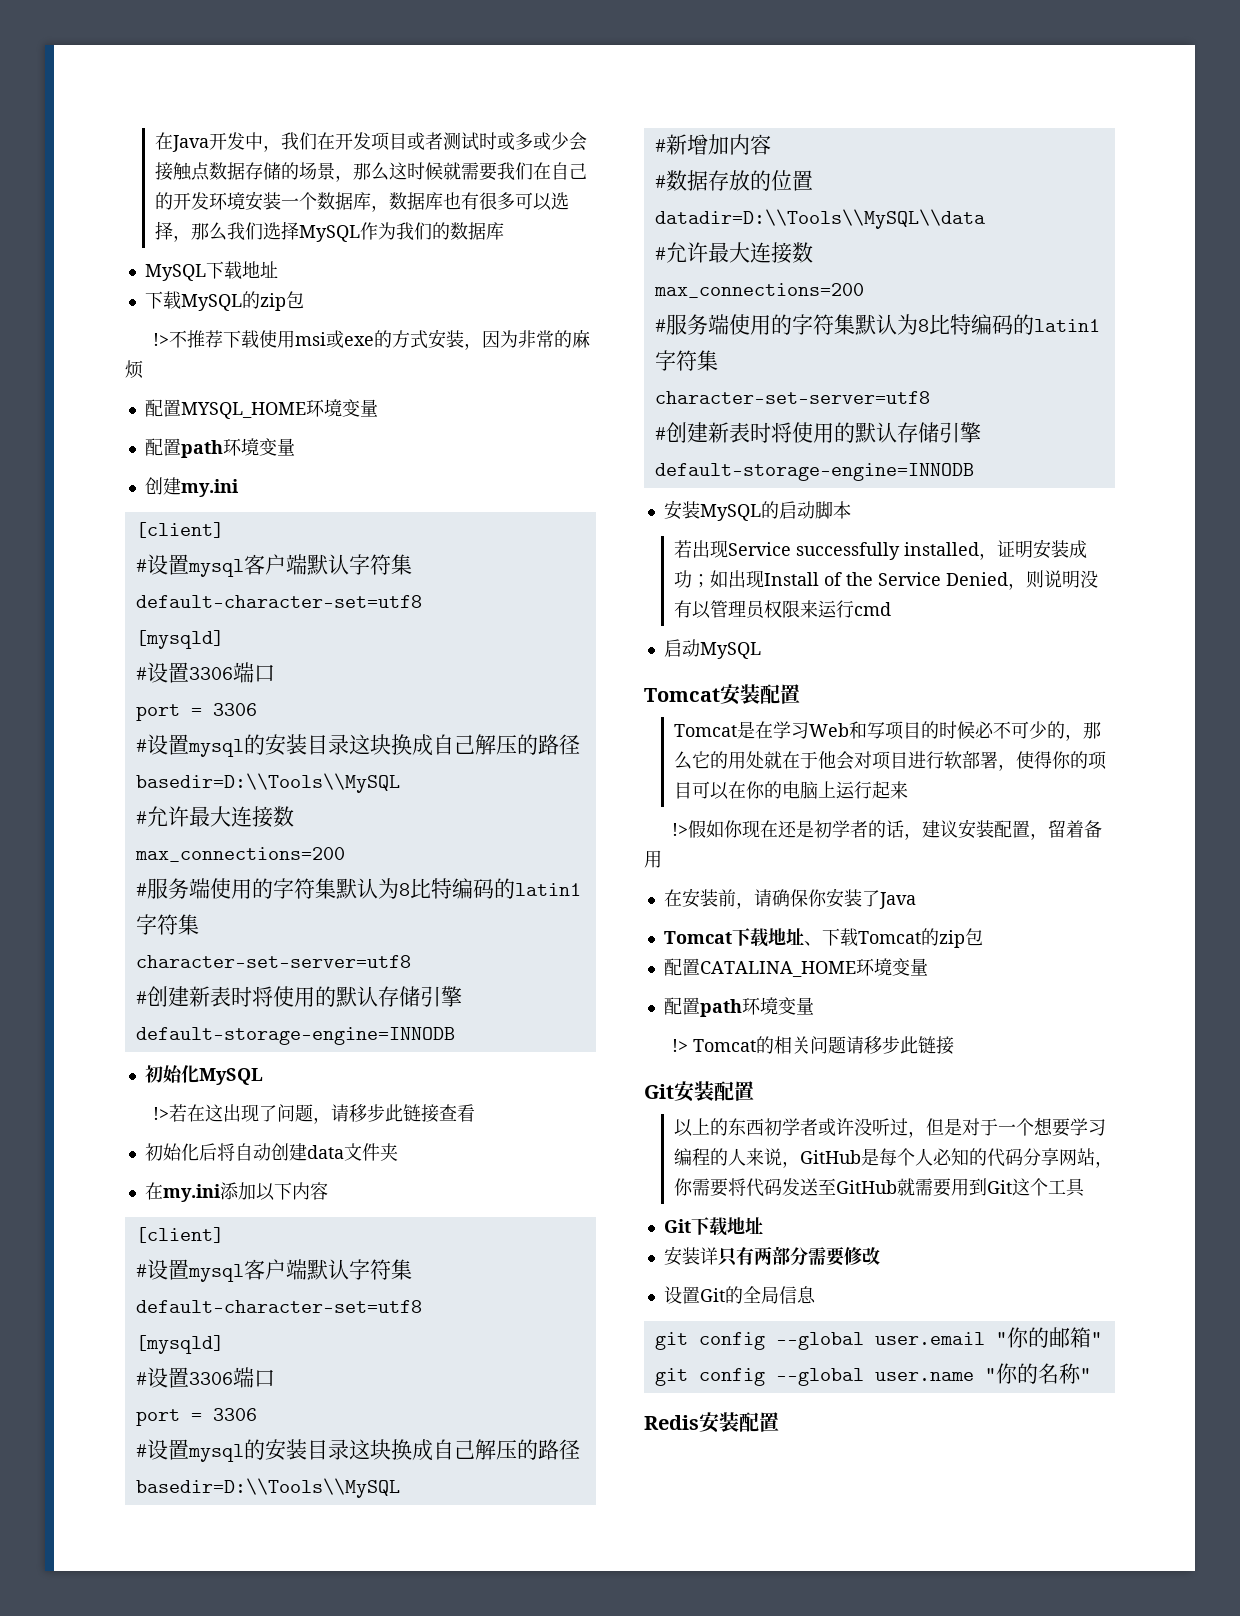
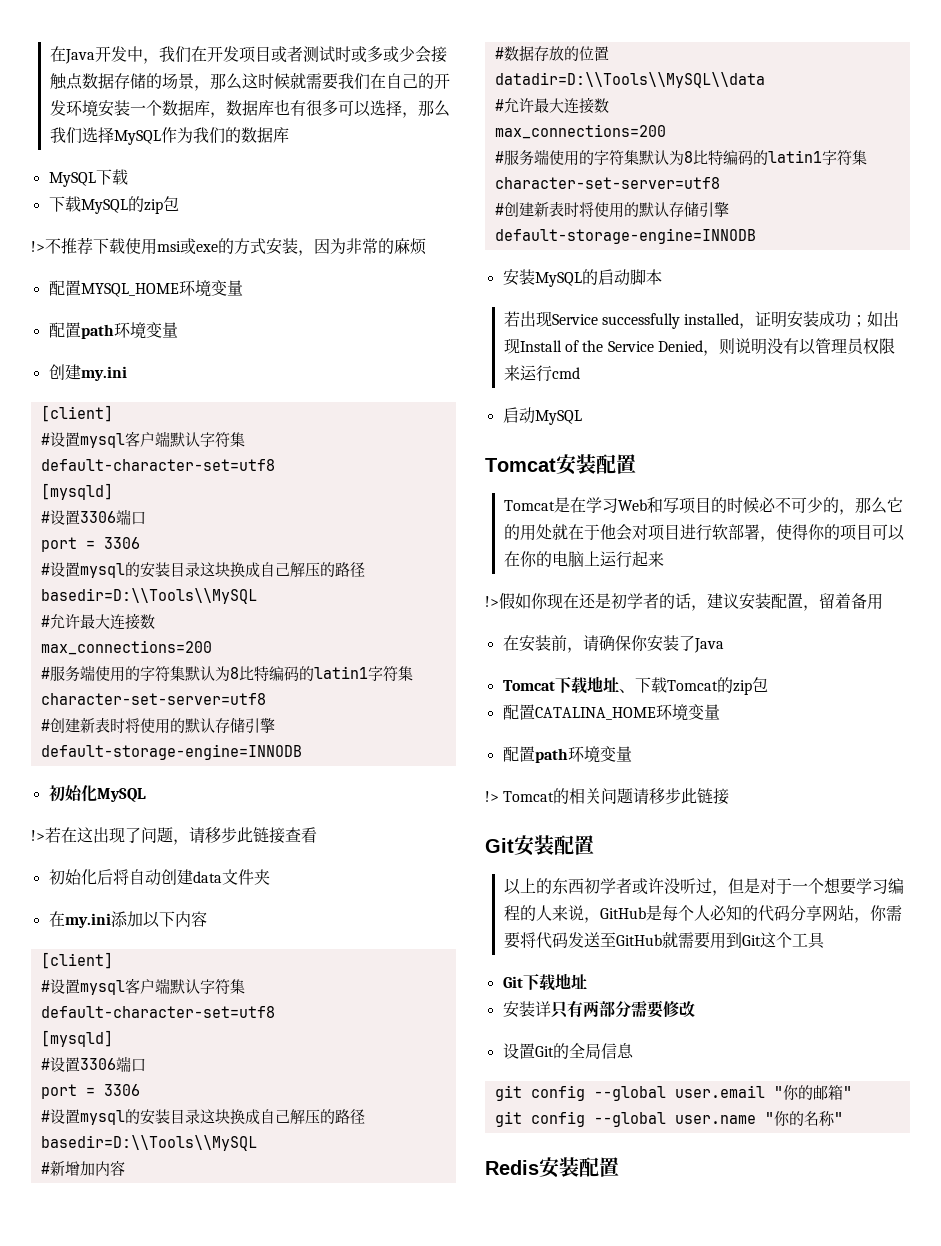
[241,261,278,278] 地址 -> (128, 177) none

